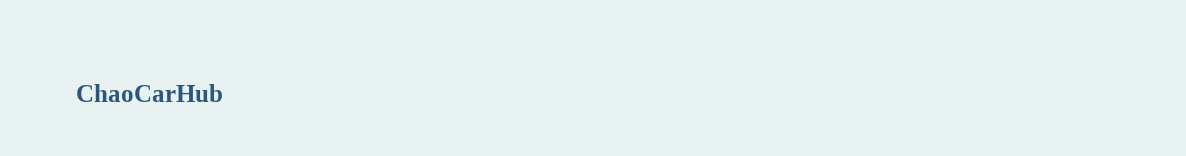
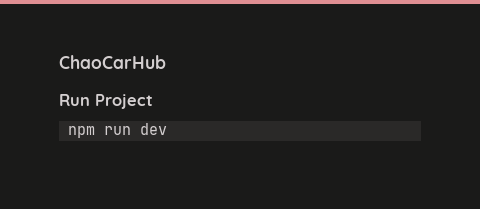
(223, 93) none -> [59,94,153,109] [68,123,167,138] // Run Project // npm run dev

